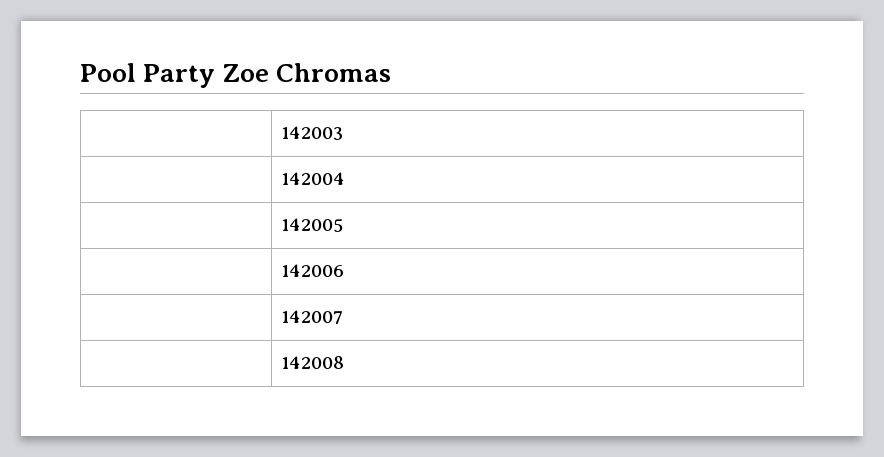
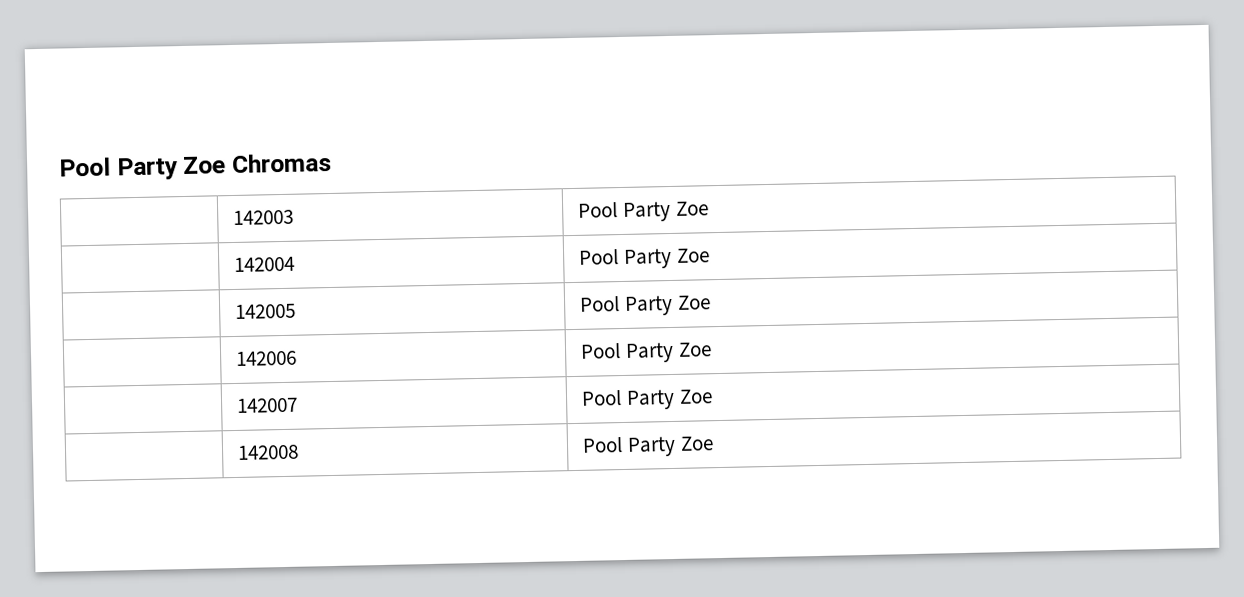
[280,172,345,185] [280,218,343,232] [280,264,344,277] [280,310,343,324] [280,356,344,369] // | 142004 // | 142005 // | 142006 // | 142007 // | 142008 -> [578,200,709,222] [234,256,296,272] [578,247,710,269] [235,303,297,319] [579,294,711,316] [236,350,298,366] [580,341,712,363] [236,397,299,413] [581,388,713,410] [237,444,300,460] [582,435,714,457] | Pool Party Zoe // | 142004 | Pool Party Zoe // | 142005 | Pool Party Zoe // | 142006 | Pool Party Zoe // | 142007 | Pool Party Zoe // | 142008 | Pool Party Zoe

